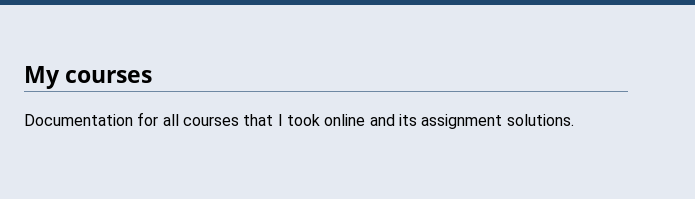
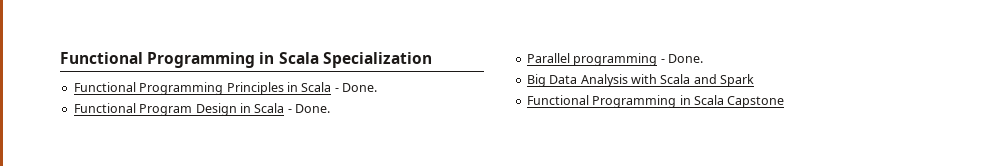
[24,66,153,89] [24,112,574,129] My courses // Documentation for all courses that I took online and its assignment solutions. -> [60,52,432,68] [73,82,377,95] [73,103,330,116] [526,53,703,66] [526,74,754,87] [526,95,785,108] Functional Programming in Scala Specialization // Functional Programming Principles in Scala - Done. // Functional Program Design in Scala - Done. // Parallel programming - Done. // Big Data Analysis with Scala and Spark // Functional Programming in Scala Capstone

